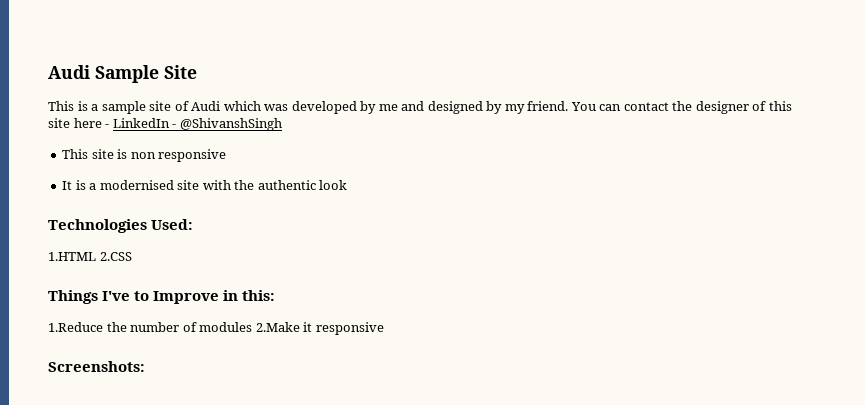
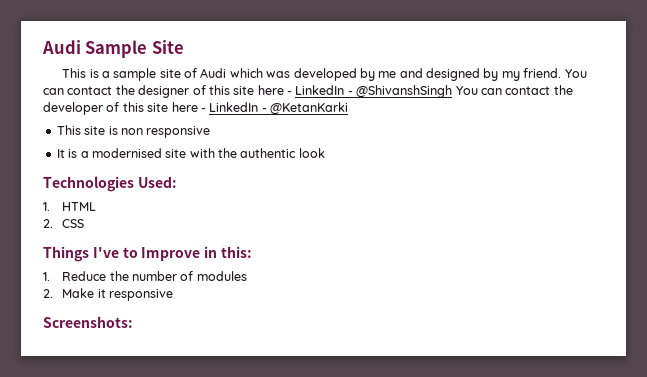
(282, 124) none -> [455,85,573,95] [43,102,348,115] You can contact the developer of this site here - LinkedIn - @KetanKarki
[48,252,132,261] 1.HTML 2.CSS -> [43,202,97,211] [43,219,85,228] 1. HTML // 2. CSS
[48,322,103,332] 1.Reduce -> [43,271,107,281] 1. Reduce
[255,322,300,332] 2.Make -> [43,288,95,298] // 2. Make

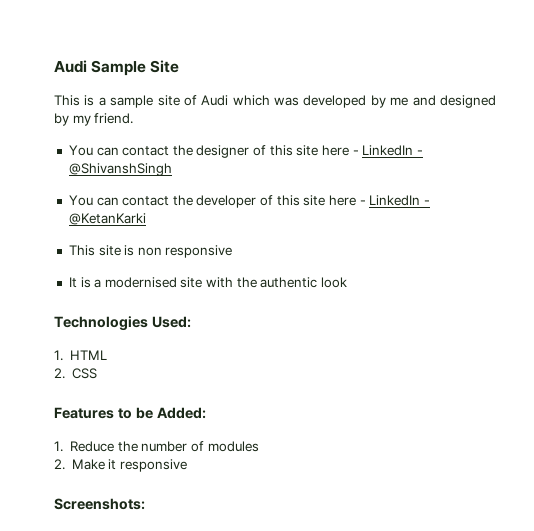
(562, 73) none -> (134, 118) //
(453, 91) none -> (172, 169) //
[43,246,252,262] Things I've to Improve in this: -> [54,407,206,419] Features to be Added:

